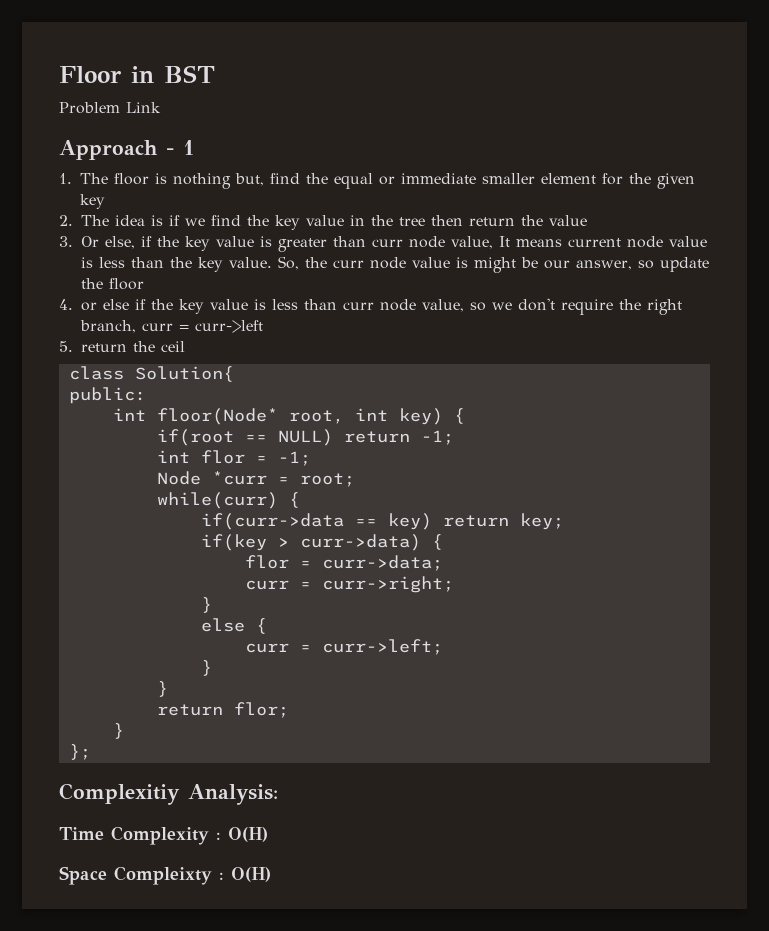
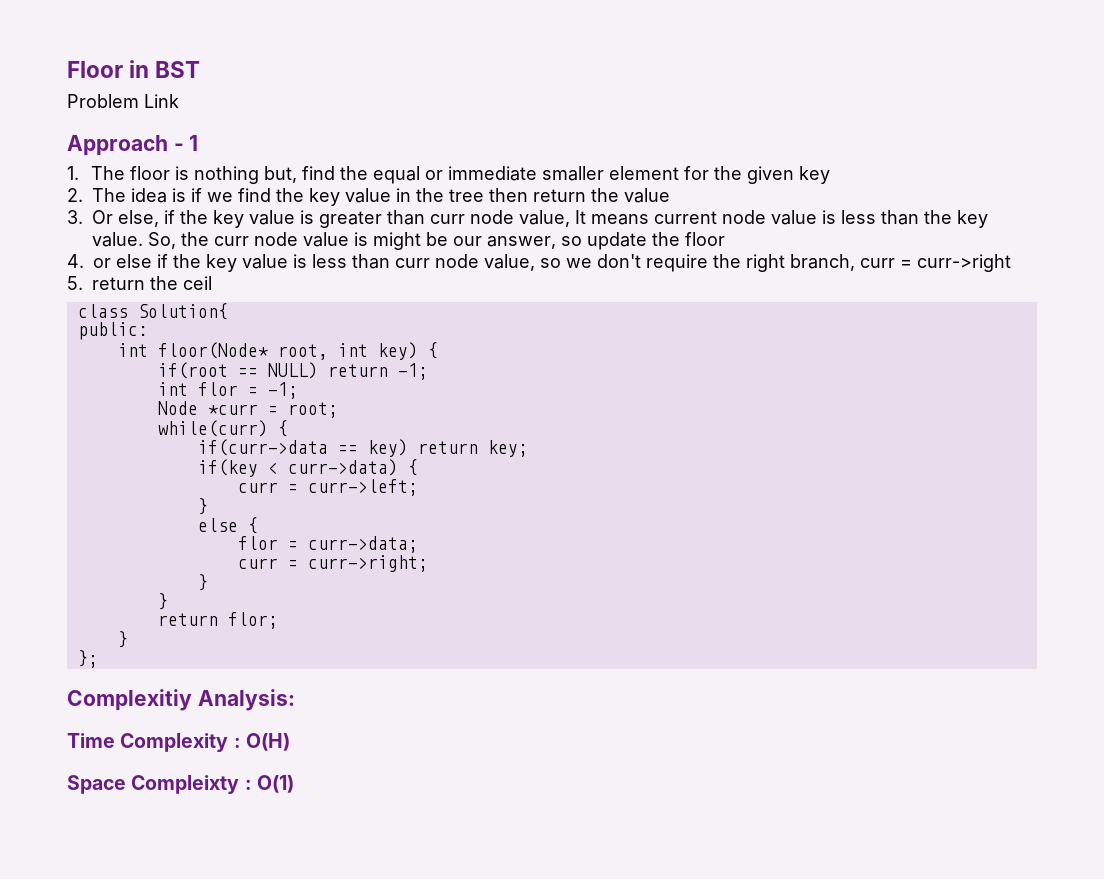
[195,320,263,333] curr->left -> [917,254,1011,272] curr->right
[277,538,289,547] > -> [267,462,278,474] <
(443, 542) none -> [237,479,418,496] [197,498,208,515] [197,517,258,534] // curr = curr->left; // } // else {
[200,618,267,634] [244,639,443,655] [200,660,212,676] // else { // curr = curr->left; // } -> (208, 582) none
[231,867,271,882] O(H) -> [256,775,294,793] O(1)

